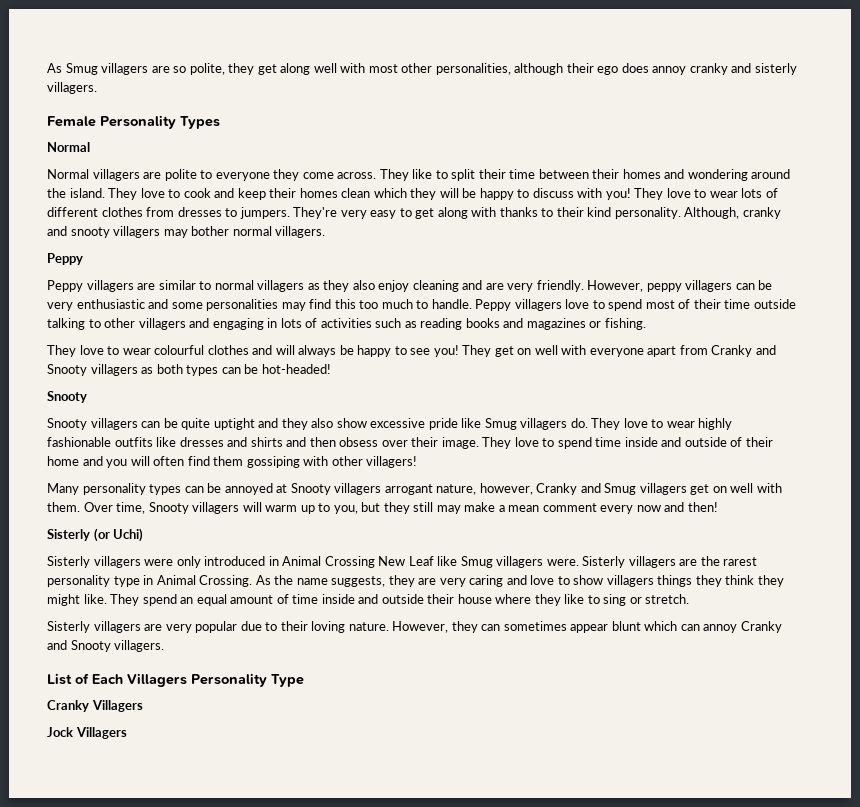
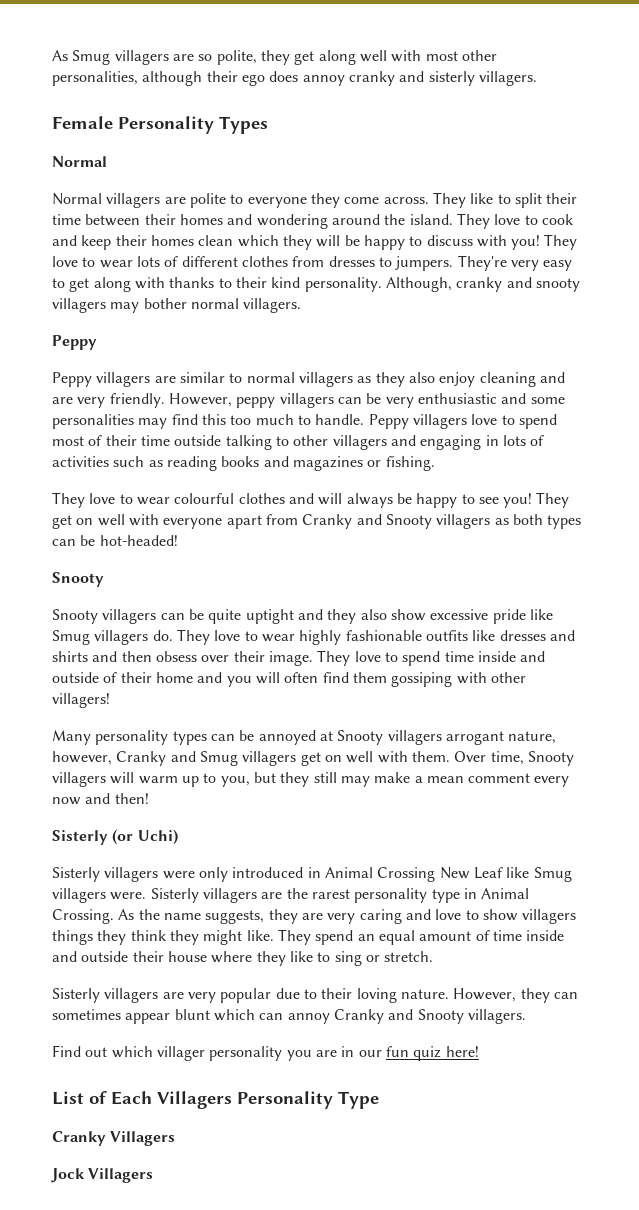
(165, 646) none -> [52,1045,479,1061] // Find out which villager personality you are in our fun quiz here!

